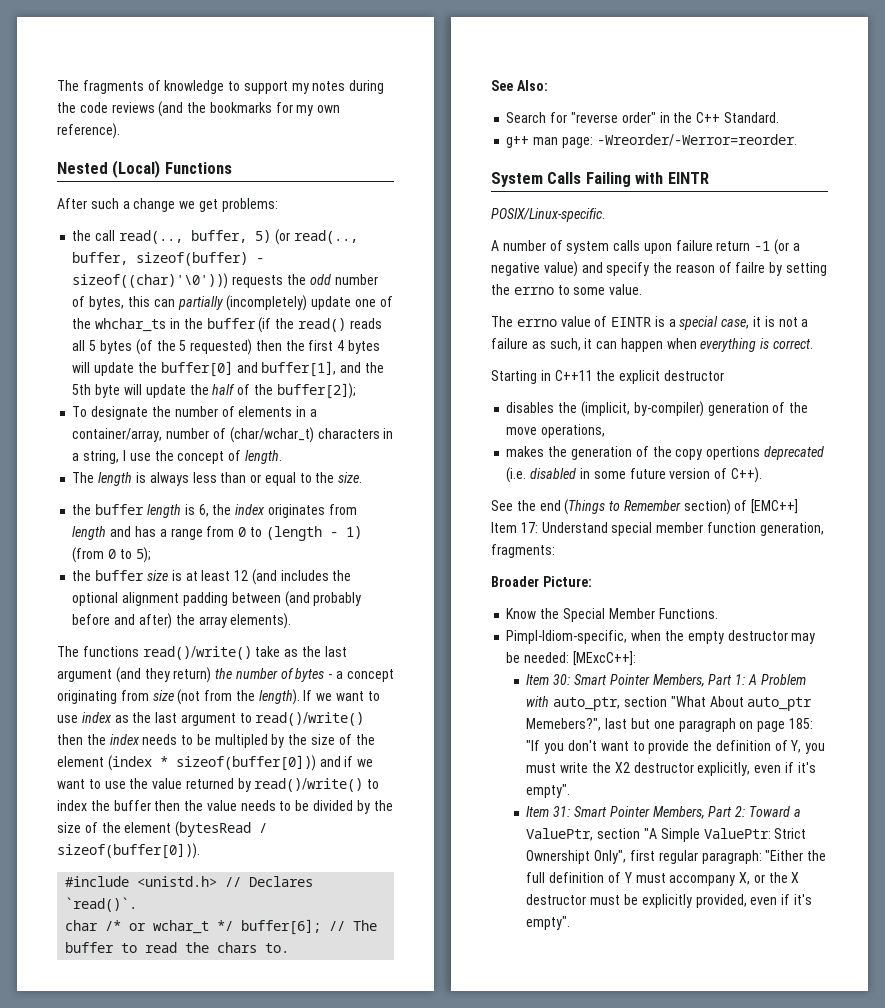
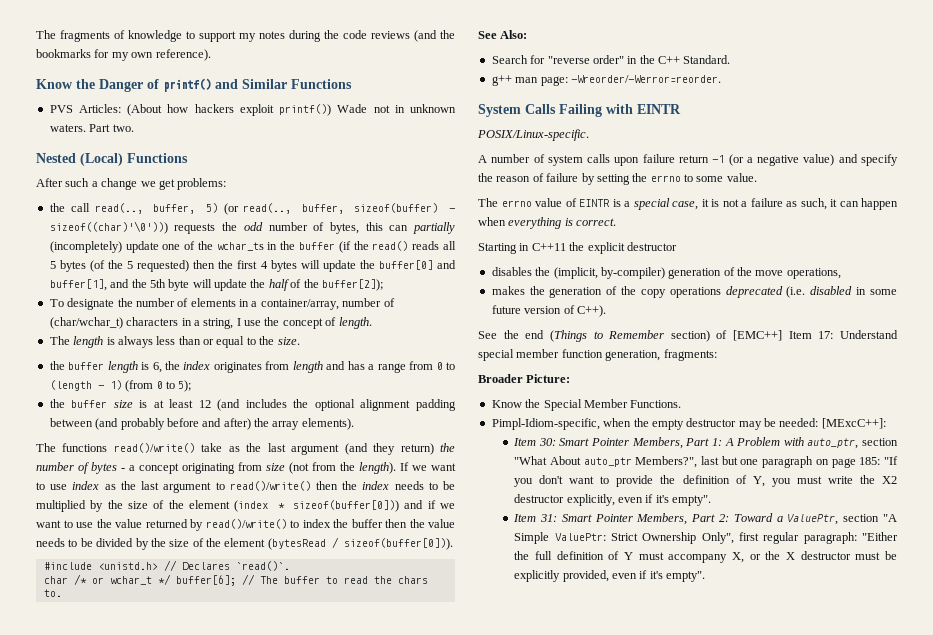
(120, 131) none -> [36,78,352,92] [49,104,457,116] [49,124,134,132] // Know the Danger of printf() and Similar Functions // PVS Articles: (About how hackers exploit printf()) Wade not in unknown waters. Part two.
[95,318,167,332] whchar_ts -> [216,242,264,251] wchar_ts
[214,734,268,748] multipled -> [36,500,86,512] multiplied
[735,262,766,273] failre -> [546,173,579,182] failure
[706,446,761,460] opertions -> [669,287,721,298] operations
[526,718,602,731] Memebers?", -> [635,456,698,468] Members?",
[526,850,591,864] Ownershipt -> [642,532,697,544] Ownership

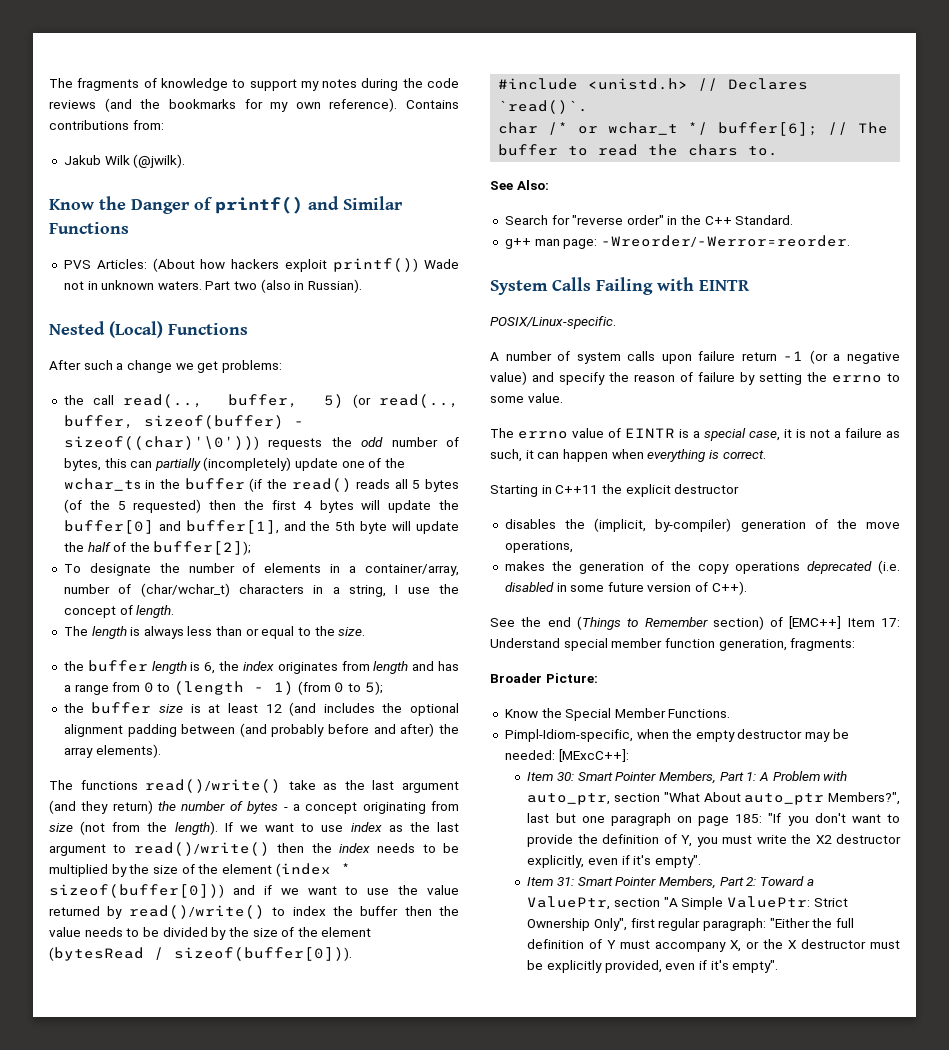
(211, 55) none -> [406,100,459,109] [49,120,164,130] [63,154,186,168] Contains contributions from: // Jakub Wilk (@jwilk).
[112,124,134,132] two. -> [234,279,363,293] two (also in Russian).

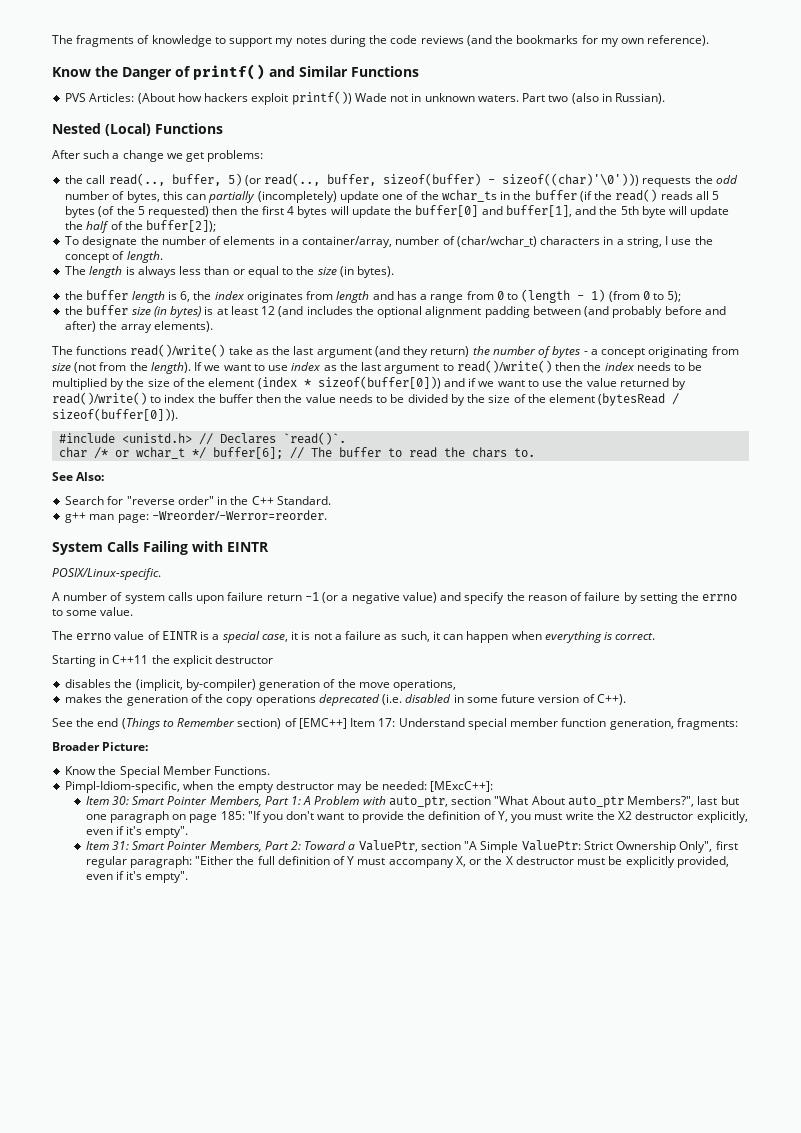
[406,100,459,109] [49,120,164,130] [63,154,186,168] Contains contributions from: // Jakub Wilk (@jwilk). -> (710, 40) none
[338,627,366,636] size. -> [317,266,395,278] size (in bytes).
(184, 708) none -> [153,306,202,318] (in bytes)

